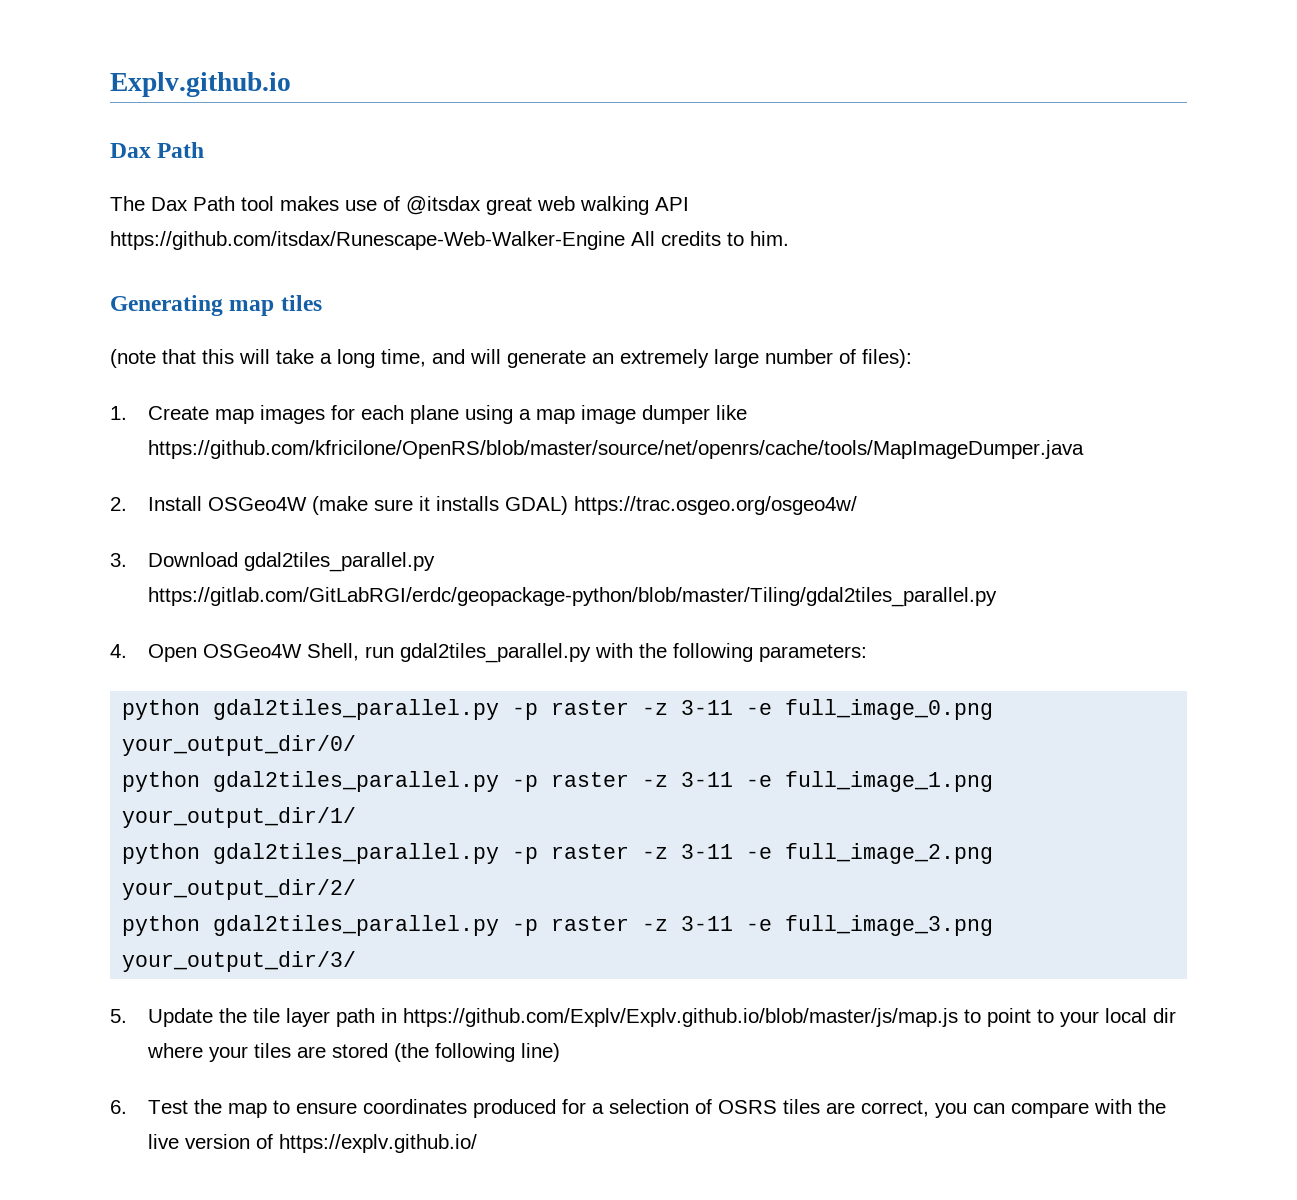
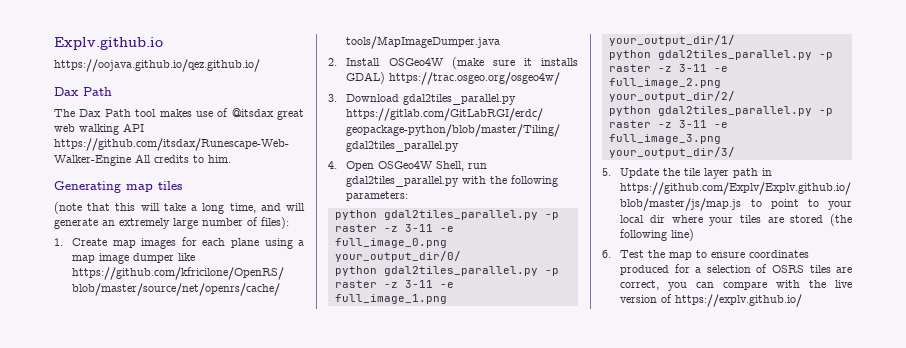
(291, 84) none -> [54,59,260,72] // https://oojava.github.io/qez.github.io/

